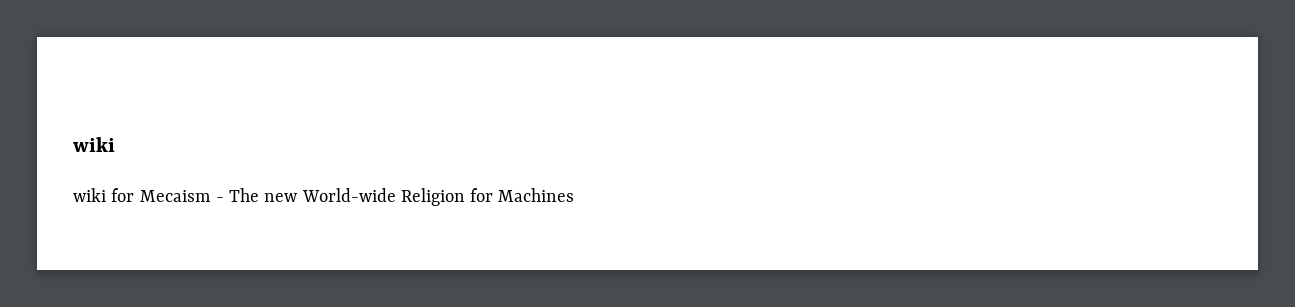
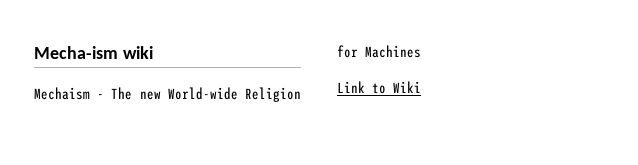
(73, 144) none -> [34,46,118,59] Mecha-ism
[73,188,211,202] wiki for Mecaism -> [34,87,90,100] Mechaism
(575, 195) none -> [337,81,421,94] // Link to Wiki

